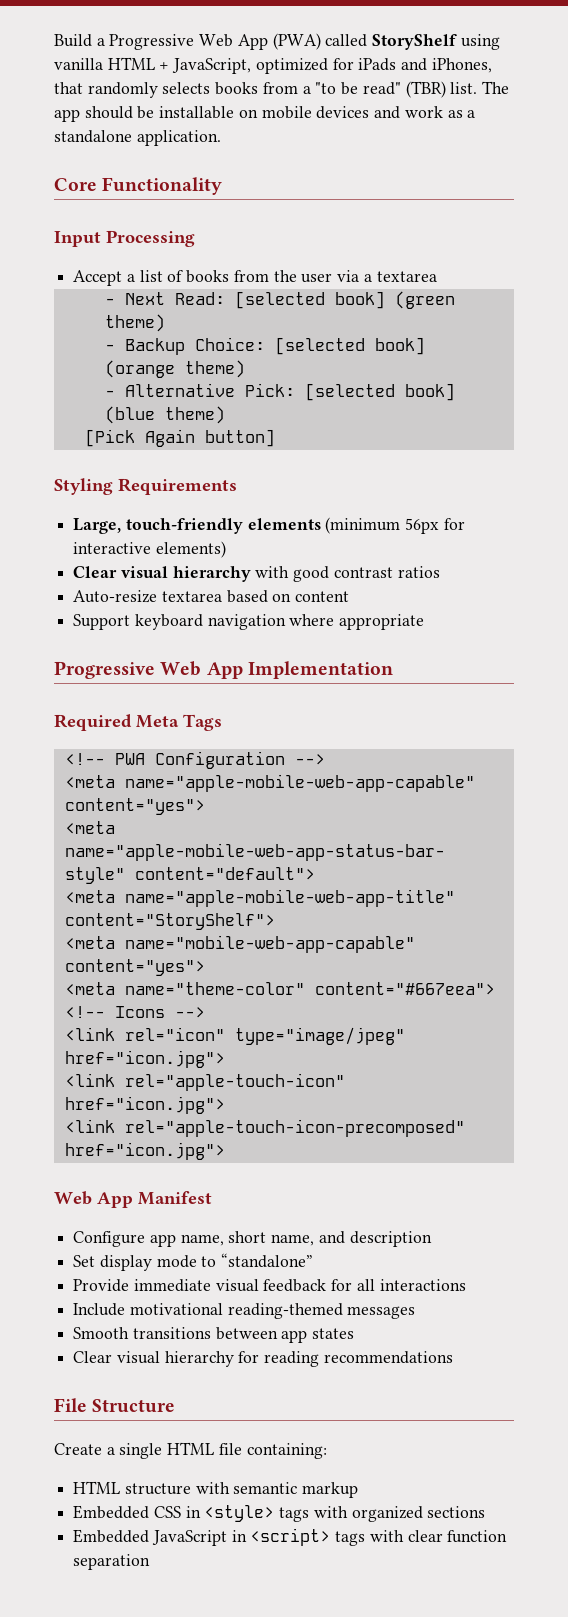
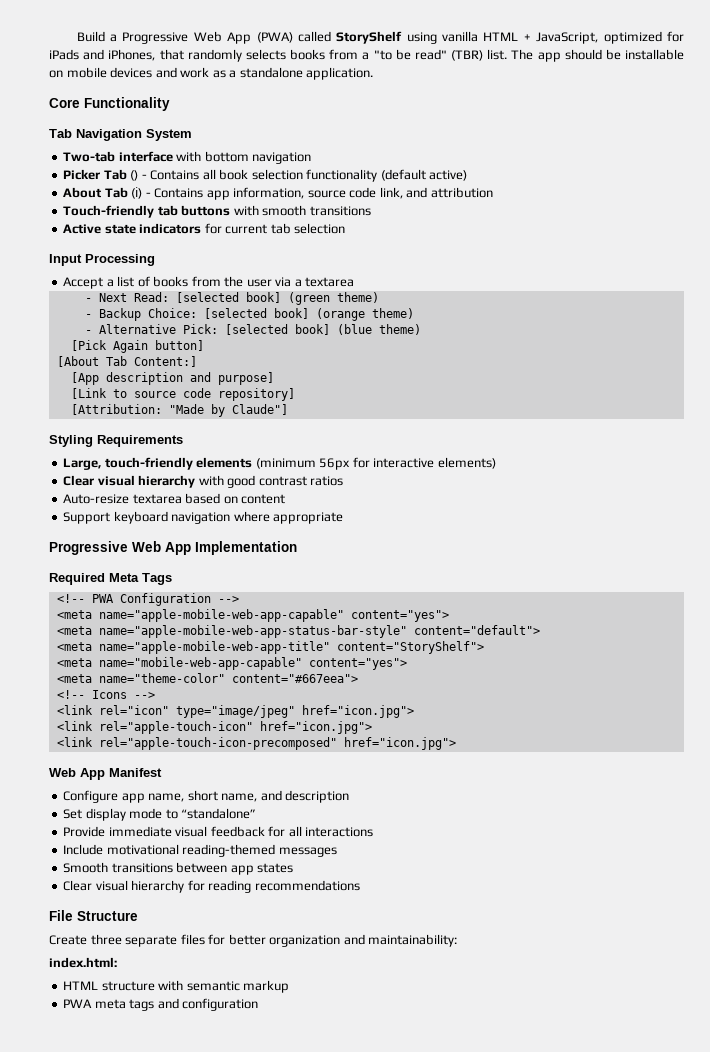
(223, 186) none -> [49,129,192,141] [63,151,312,164] [63,169,468,182] [63,187,493,200] [63,205,371,218] [63,223,346,234] // Tab Navigation System // Two-tab interface with bottom navigation // Picker Tab () - Contains all book selection functionality (default active) // About Tab (ℹ) - Contains app information, source code link, and attribution // Touch-friendly tab buttons with smooth transitions // Active state indicators for current tab selection
(275, 438) none -> [56,356,197,367] [70,372,274,385] [70,388,295,401] [70,404,288,417] // [About Tab Content:] // [App description and purpose] // [Link to source code repository] // [Attribution: "Made by Claude"]
[106,1442,327,1459] a single HTML file containing: -> [90,934,458,947] [49,957,117,968] three separate files for better organization and maintainability: // index.html:
[73,1505,486,1522] [73,1528,508,1546] [73,1554,151,1570] Embedded CSS in <style> tags with organized sections // Embedded JavaScript in <script> tags with clear function separation -> [63,998,259,1011] PWA meta tags and configuration

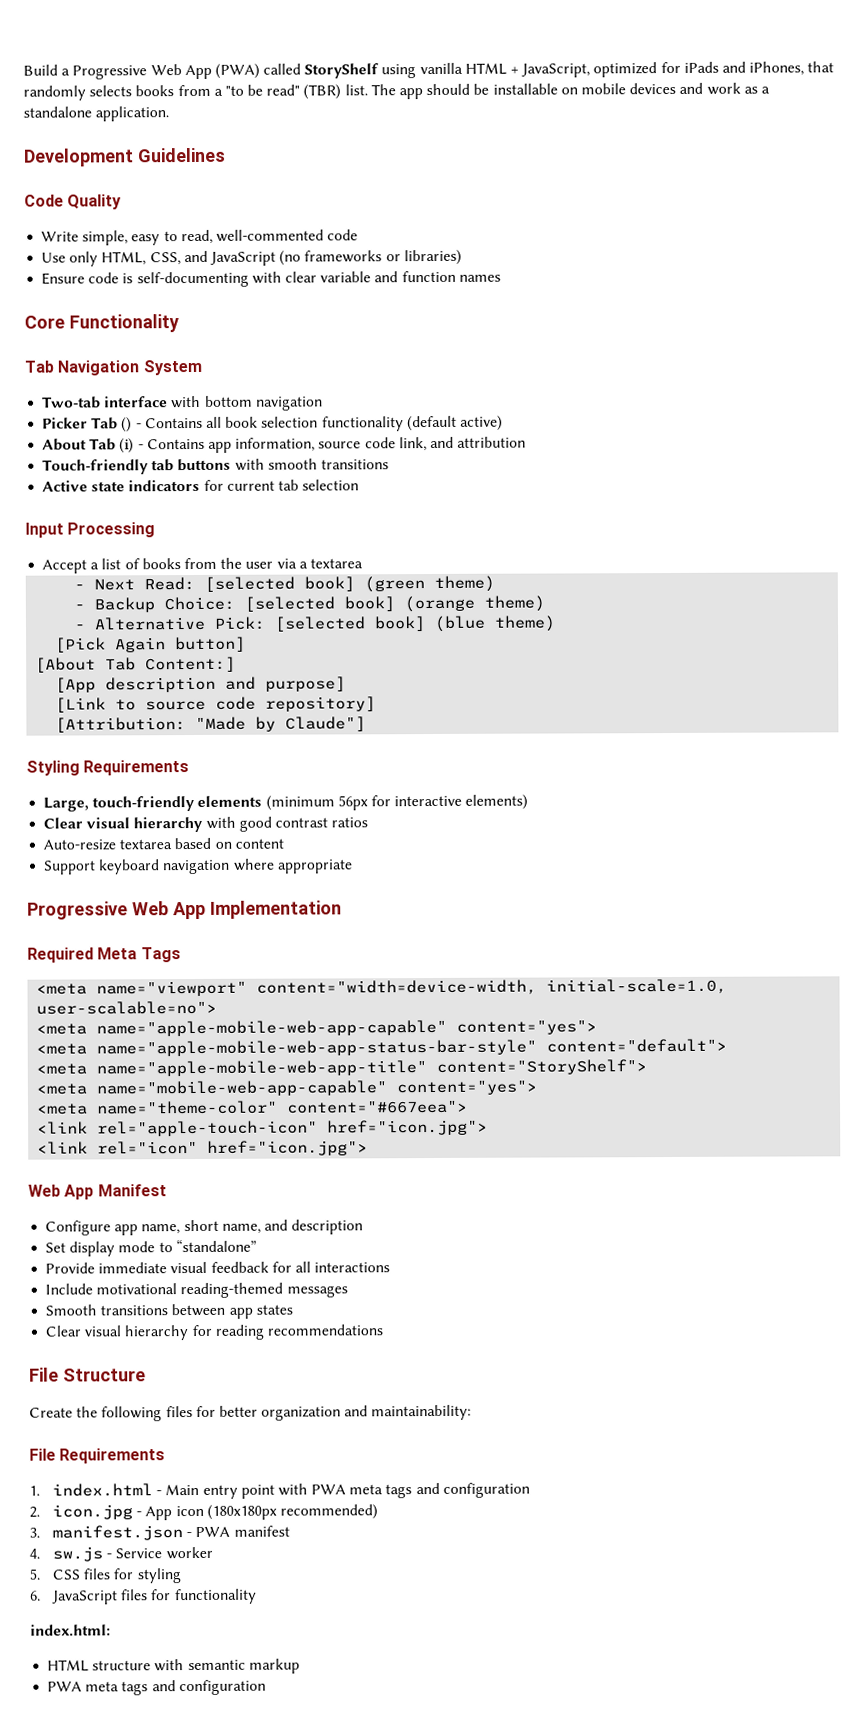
(374, 73) none -> [23,147,226,167] [24,194,123,210] [41,229,359,246] [41,249,462,267] [41,270,501,288] // Development Guidelines // Code Quality // Write simple, easy to read, well-commented code // Use only HTML, CSS, and JavaScript (no frameworks or libraries) // Ensure code is self-documenting with clear variable and function names
[56,593,239,606] <!-- PWA Configuration --> -> [36,978,728,997] [36,1000,218,1015] <meta name="viewport" content="width=device-width, initial-scale=1.0, user-scalable=no">
[56,690,155,699] [56,705,414,718] // <!-- Icons --> // <link rel="icon" type="image/jpeg" href="icon.jpg"> -> (469, 1107) none
[98,737,337,750] rel="apple-touch-icon-precomposed" -> [97,1140,199,1155] rel="icon"
[90,934,178,947] three separate -> [76,1406,163,1422] the following
(458, 940) none -> [29,1448,166,1464] [29,1482,530,1499] [29,1504,378,1521] [29,1525,290,1541] [29,1546,213,1562] [29,1568,182,1584] [30,1588,257,1605] // File Requirements // 1. index.html - Main entry point with PWA meta tags and configuration // 2. icon.jpg - App icon (180x180px recommended) // 3. manifest.json - PWA manifest // 4. sw.js - Service worker // 5. CSS files for styling // 6. JavaScript files for functionality

